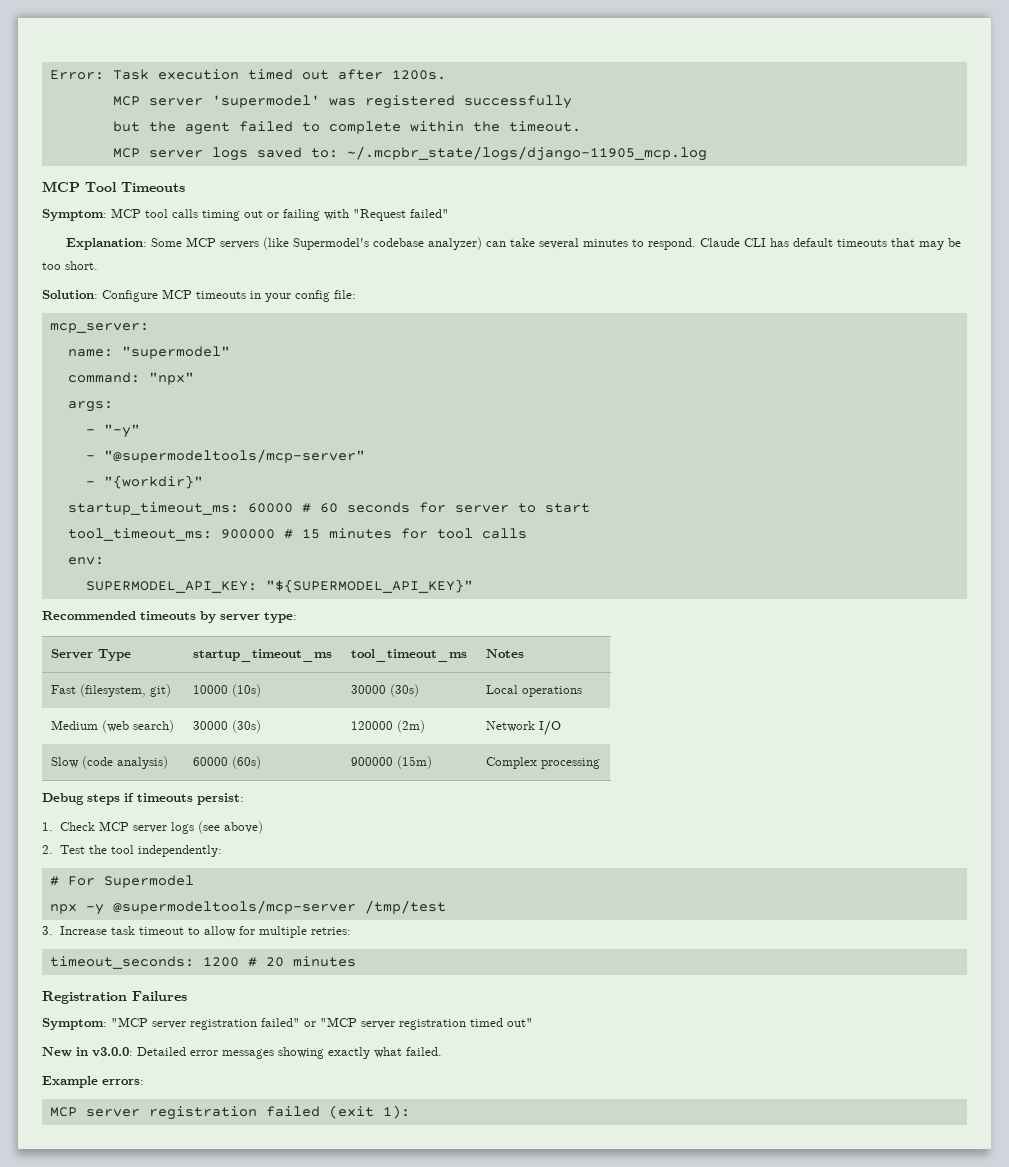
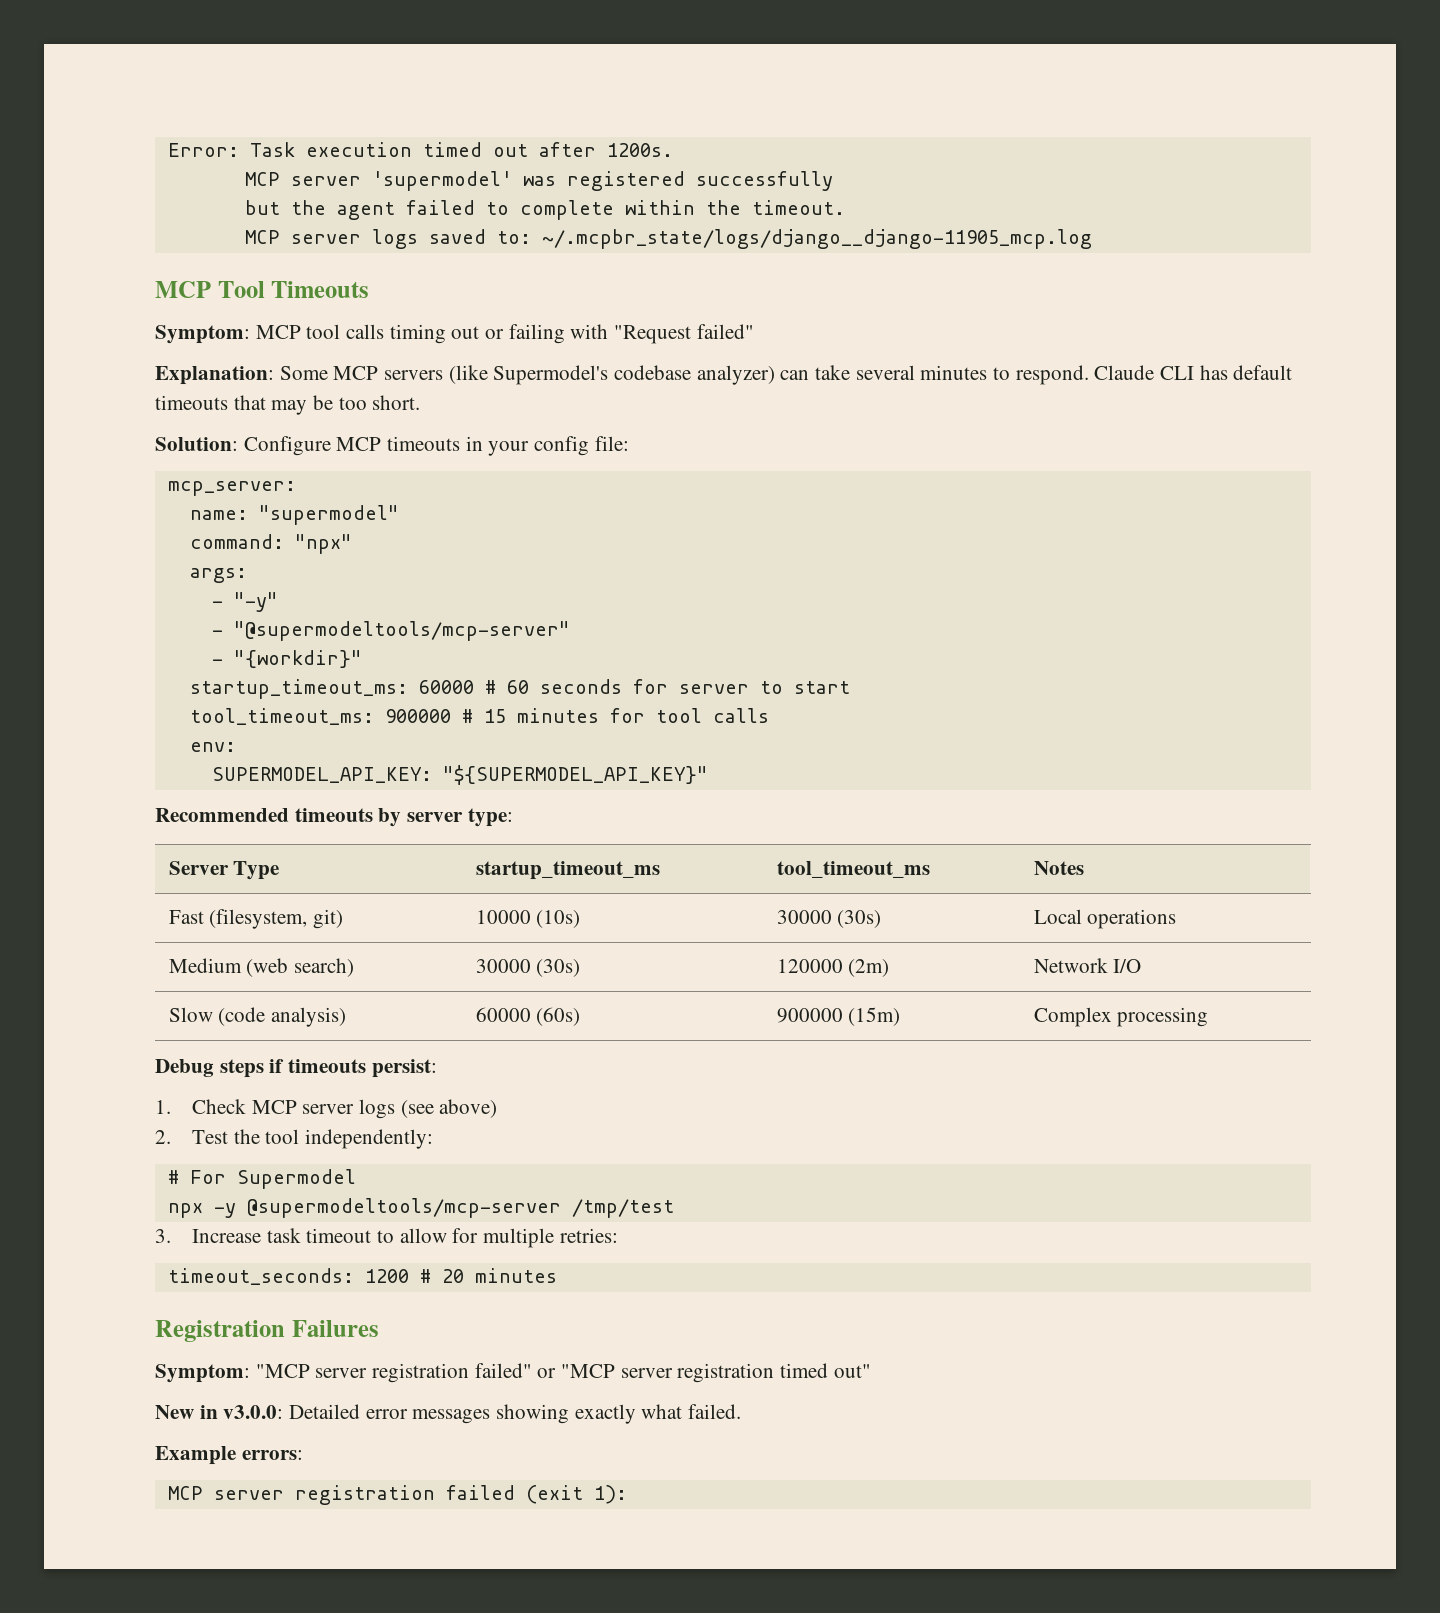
[346,146,707,161] ~/.mcpbr_state/logs/django-11905_mcp.log -> [541,229,1092,249] ~/.mcpbr_state/logs/django__django-11905_mcp.log

